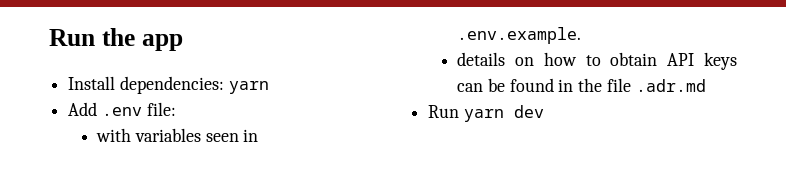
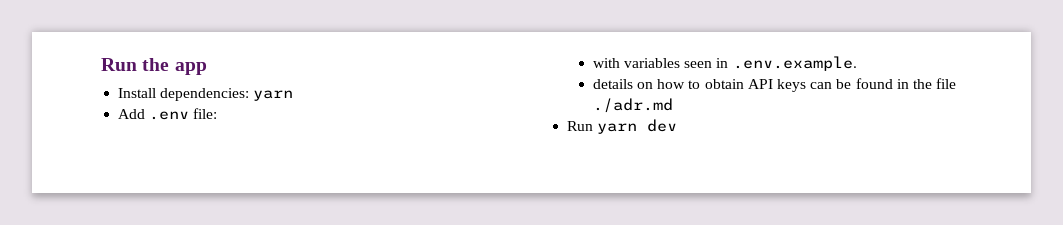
[635,79,706,92] .adr.md -> [592,98,673,113] ./adr.md

